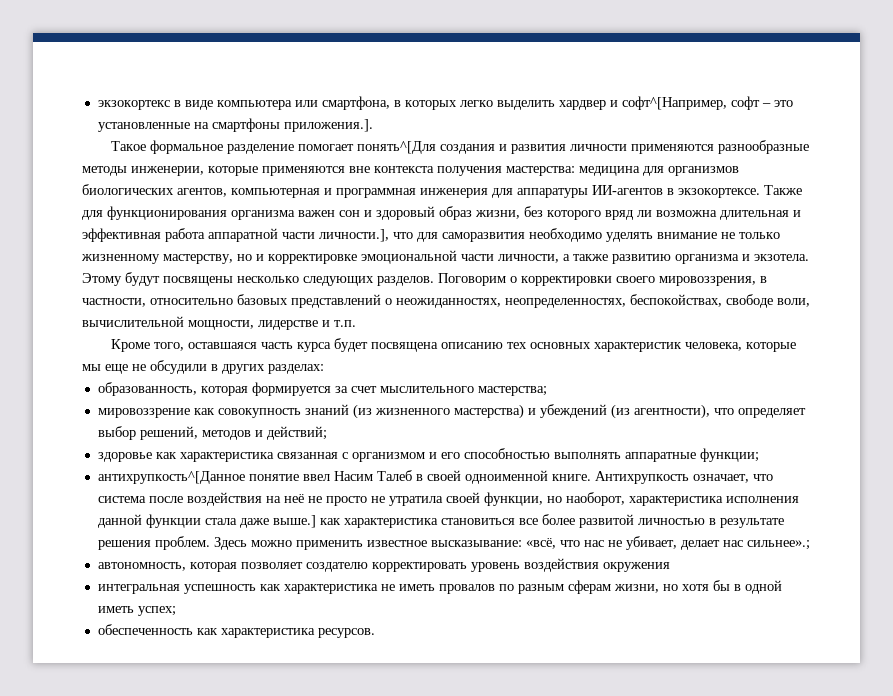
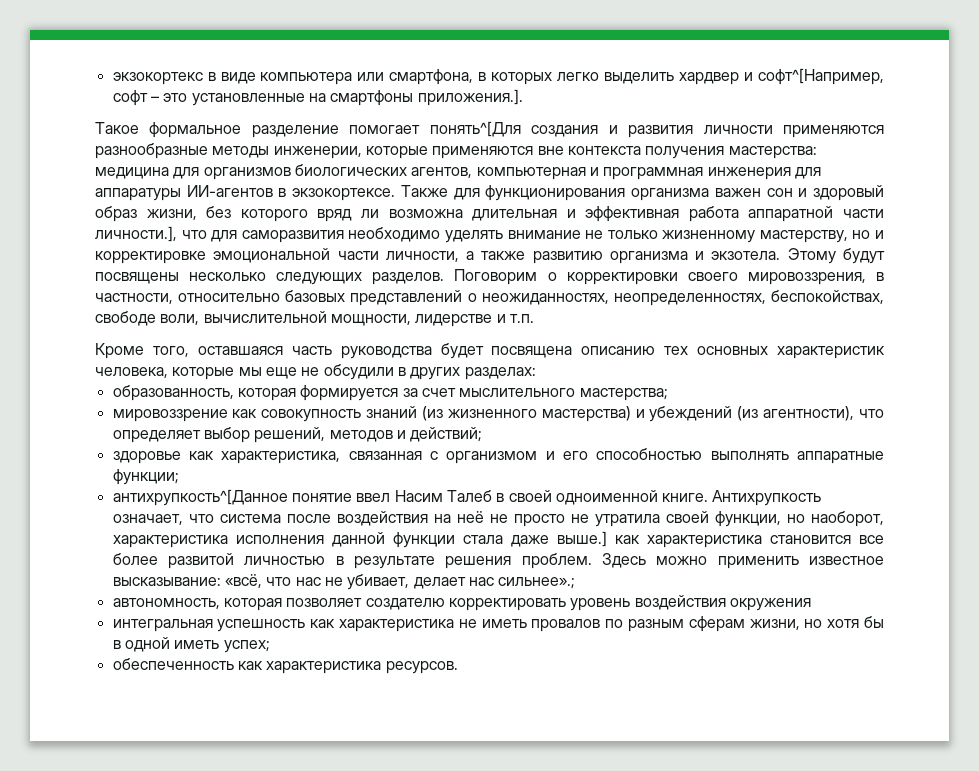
[297,342,332,352] курса -> [340,346,432,359] руководства
[179,452,274,462] характеристика -> [221,451,341,464] характеристика,
[440,518,515,525] становиться -> [769,535,851,544] становится

